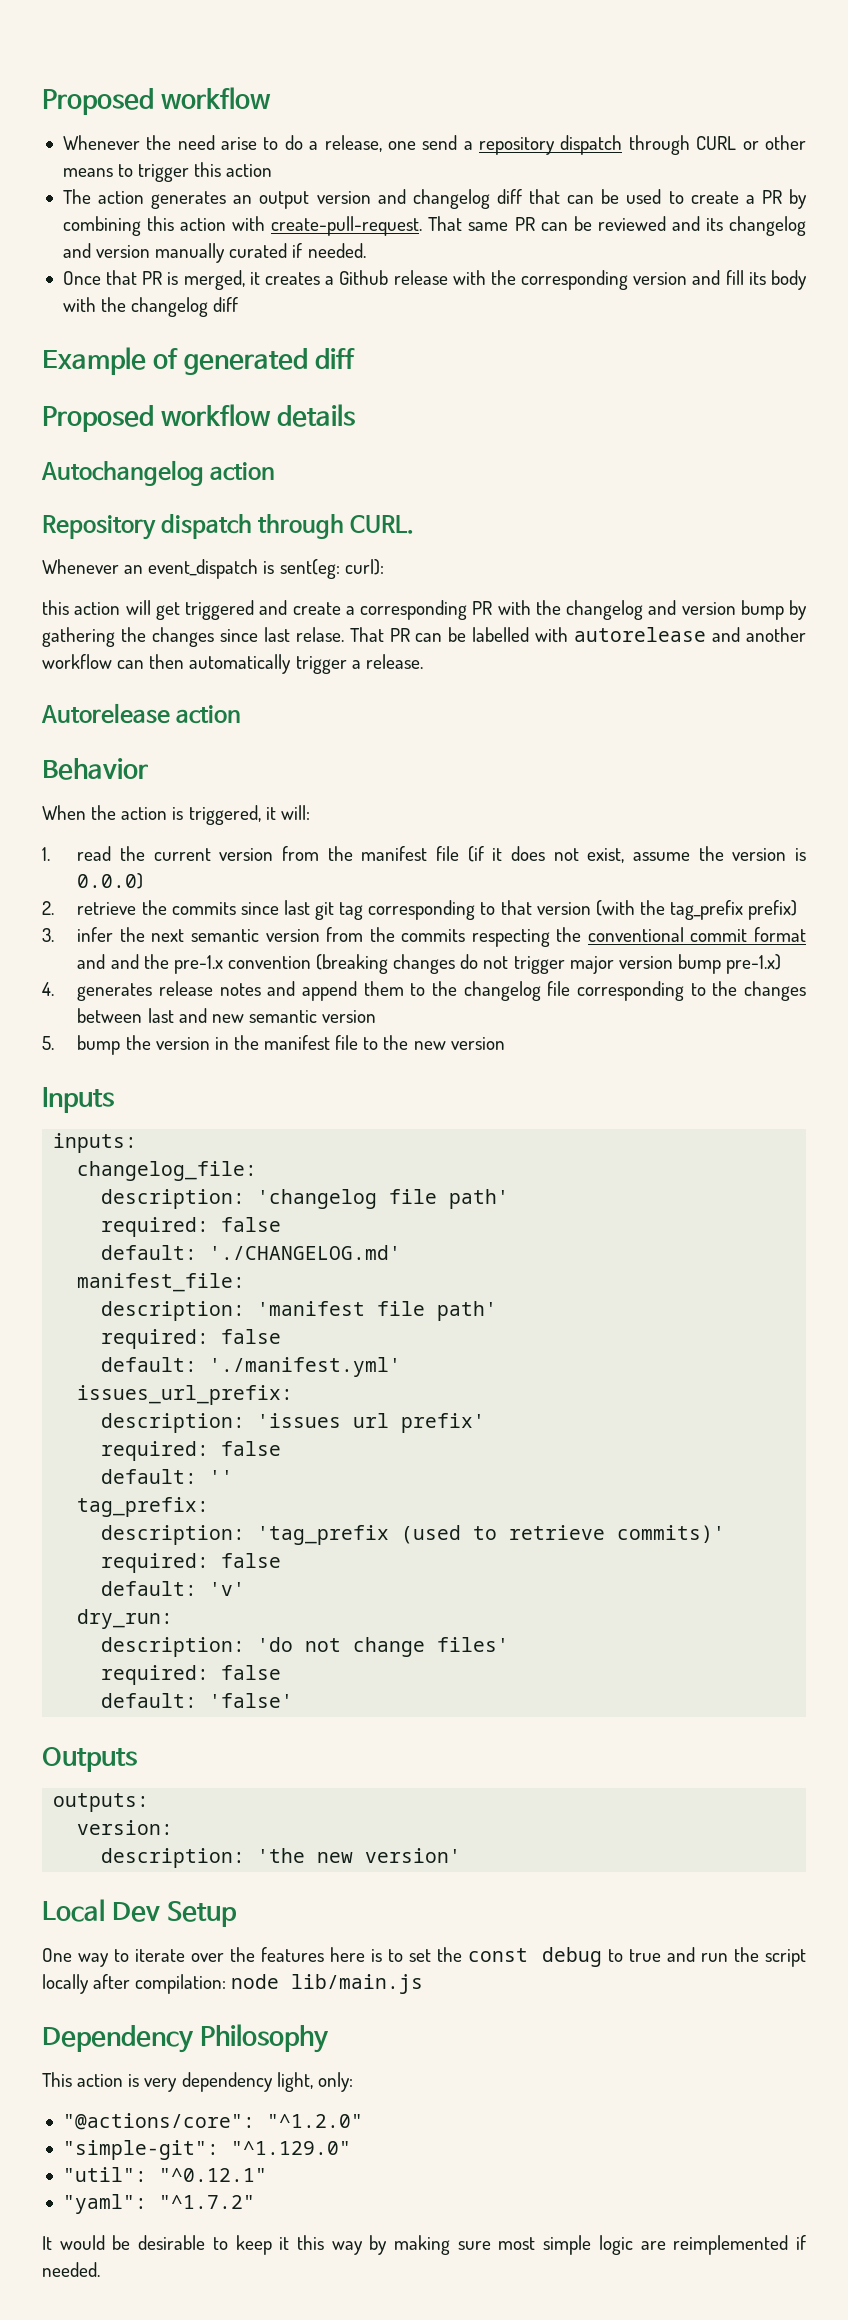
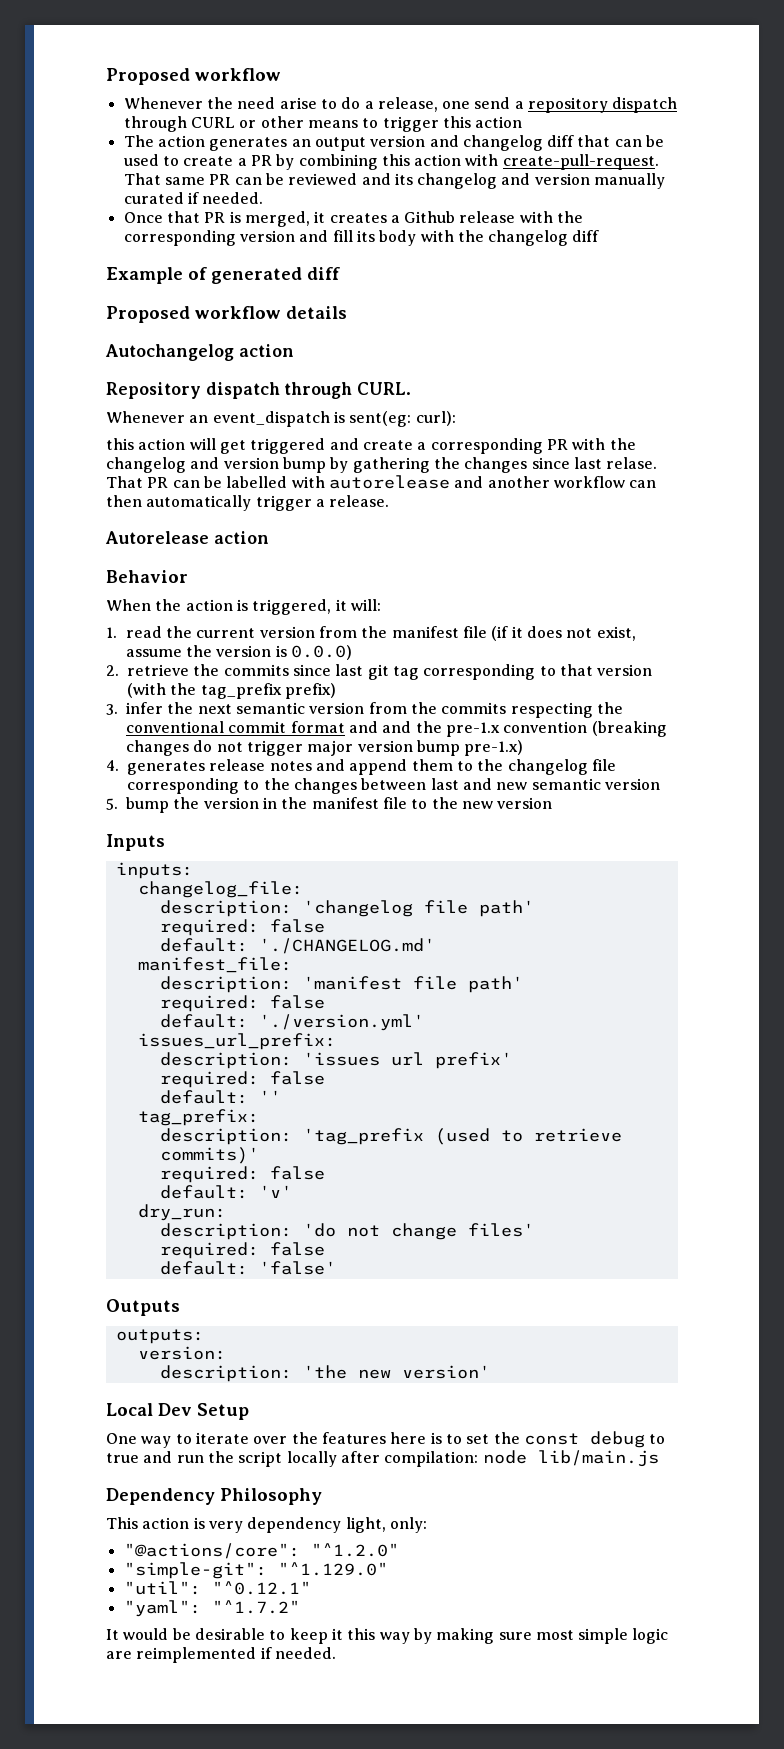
[209,1357,402,1377] './manifest.yml' -> [258,1014,424,1031] './version.yml'

